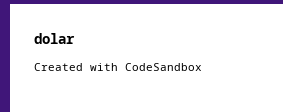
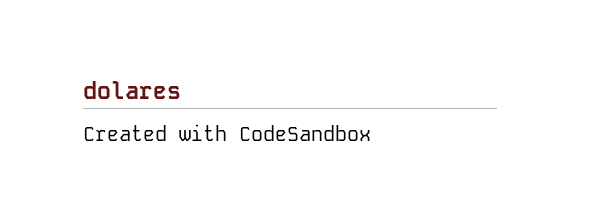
[34,33,75,44] dolar -> [83,81,181,99] dolares

